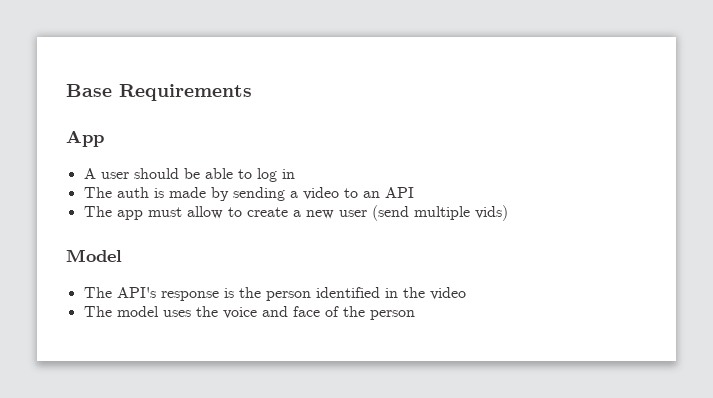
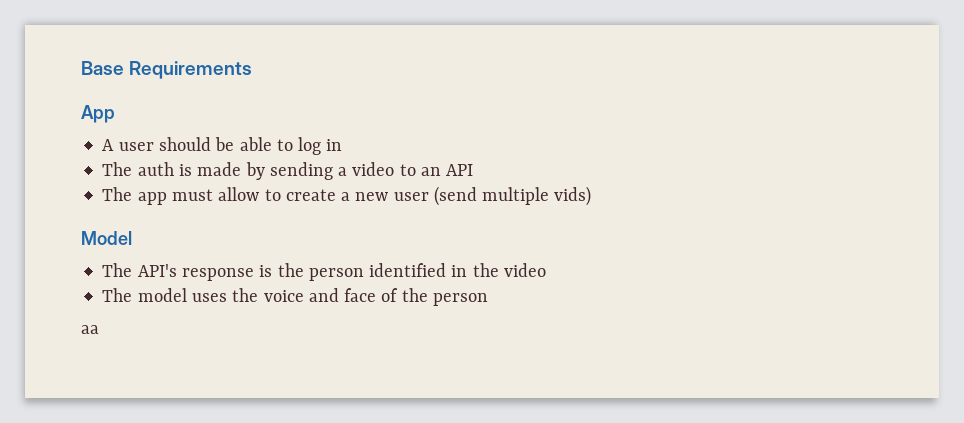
(415, 315) none -> [81,325,99,334] // aa

